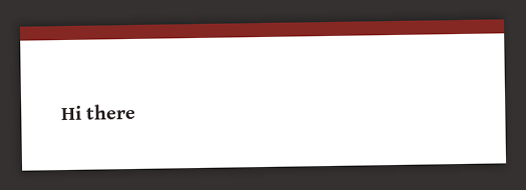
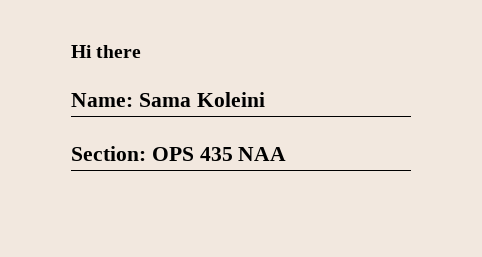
(137, 111) none -> [71,92,265,107] [71,146,287,161] // Name: Sama Koleini // Section: OPS 435 NAA

